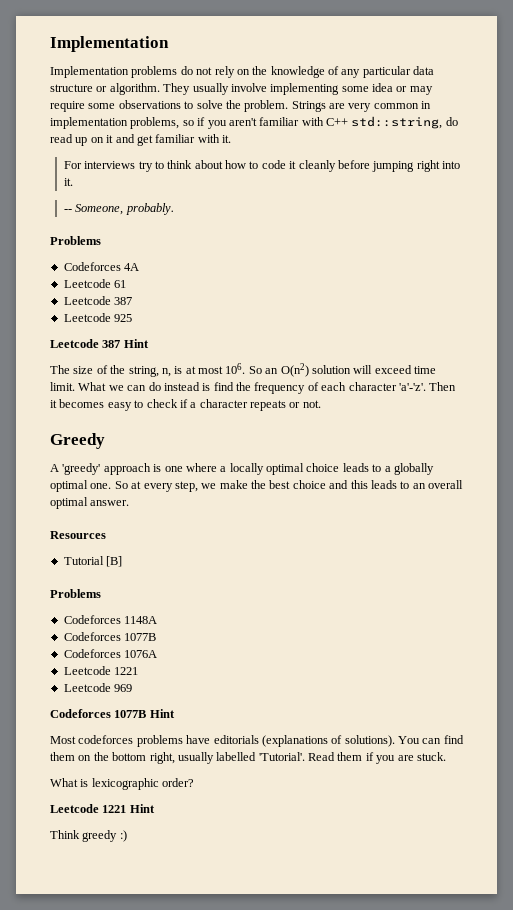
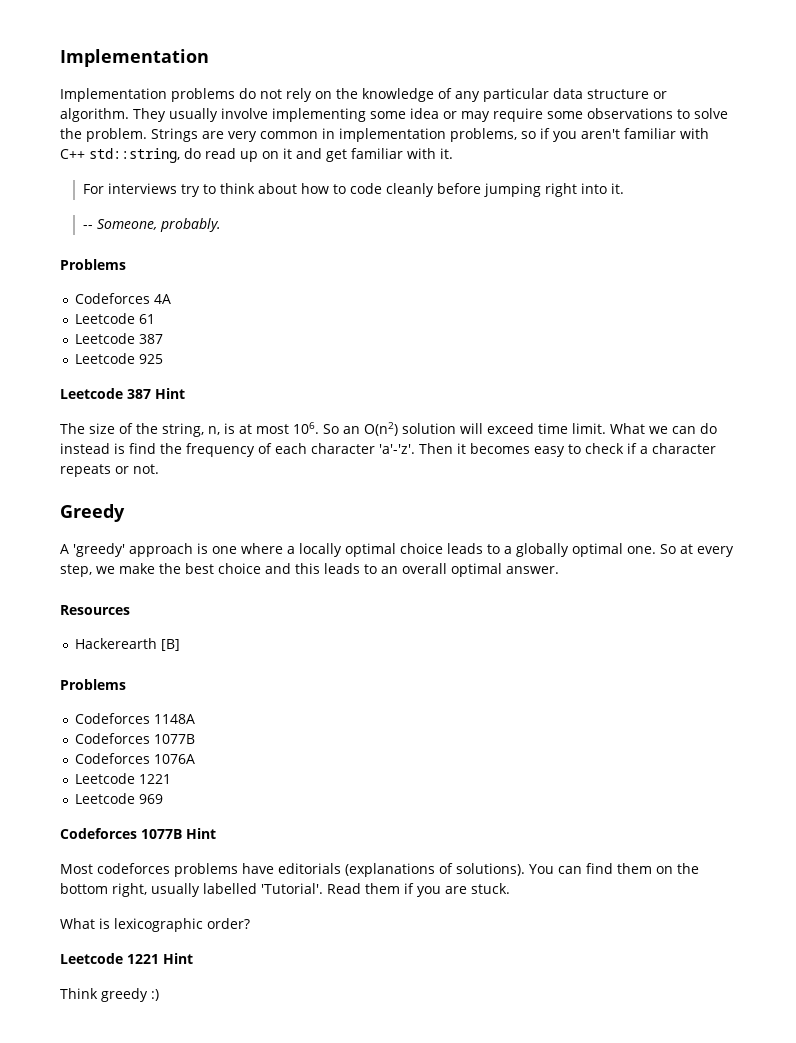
[289,161,297,169] it -> (382, 188) none
[63,556,104,565] Tutorial -> [75,638,158,649] Hackerearth

